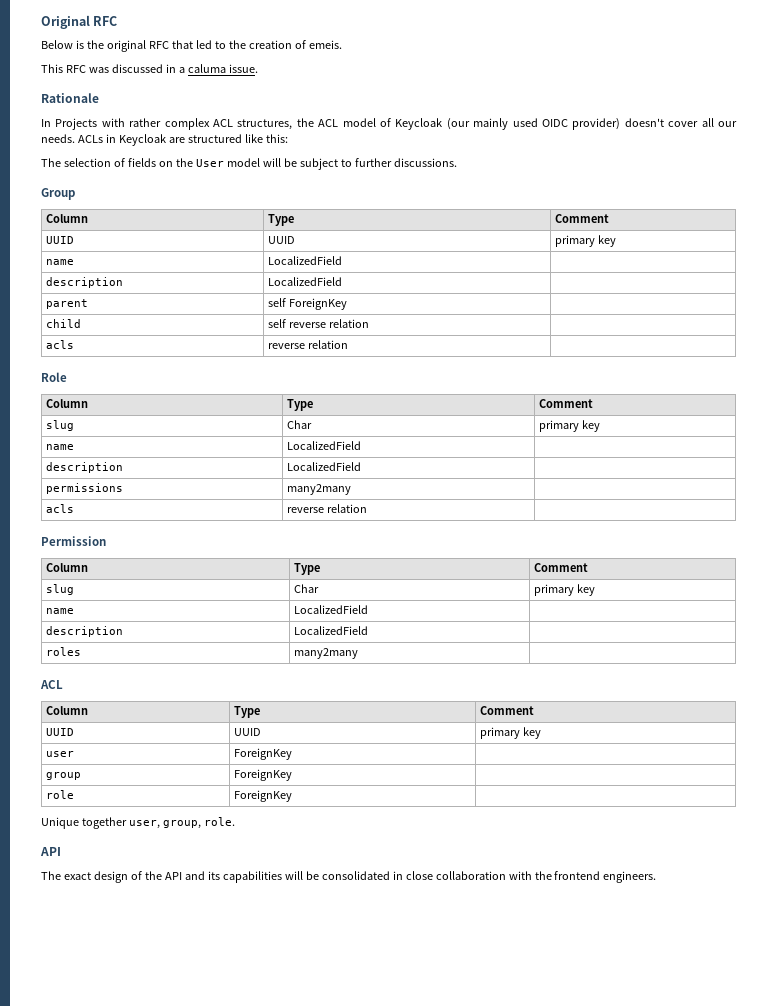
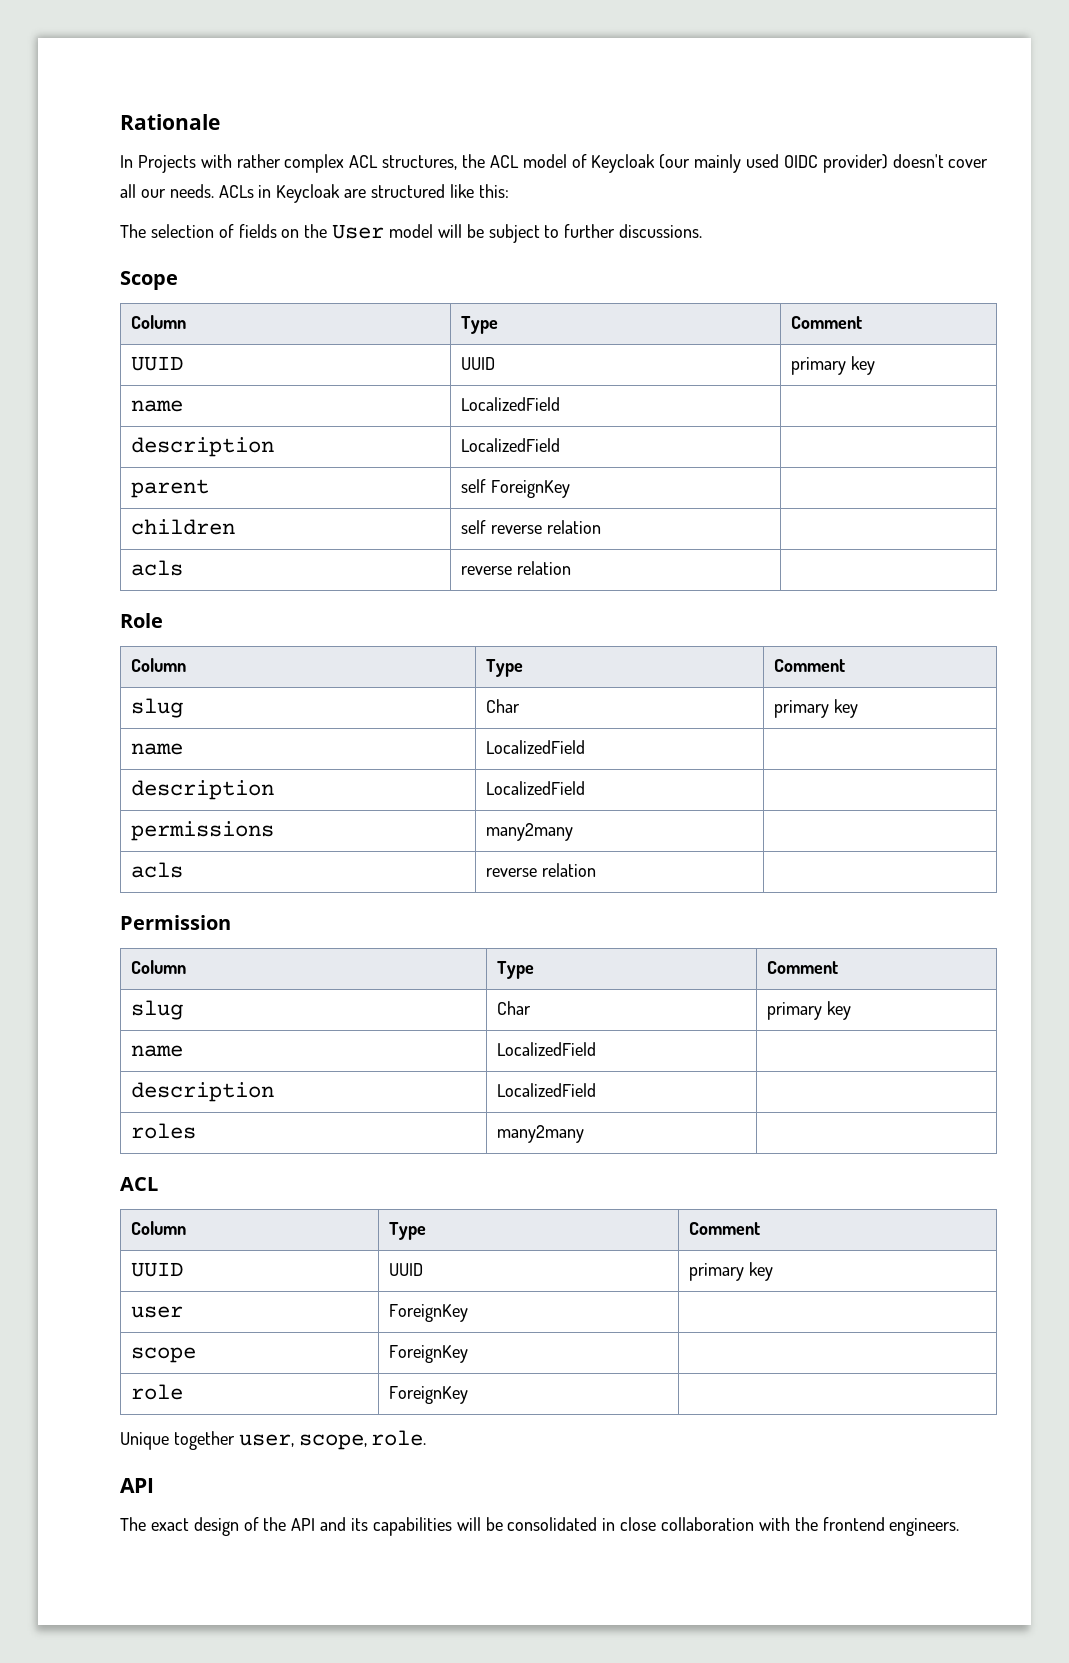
[41,15,118,29] [41,40,342,52] [41,64,258,73] Original RFC // Below is the original RFC that led to the creation of emeis. // This RFC was discussed in a caluma issue. // -> (120, 122) none
[41,188,75,200] Group -> [120,271,178,290] Scope
[46,319,82,328] child -> [131,519,236,535] children
[46,772,82,780] group -> [131,1347,197,1363] scope
[162,820,201,829] group, -> [298,1434,367,1450] scope,

